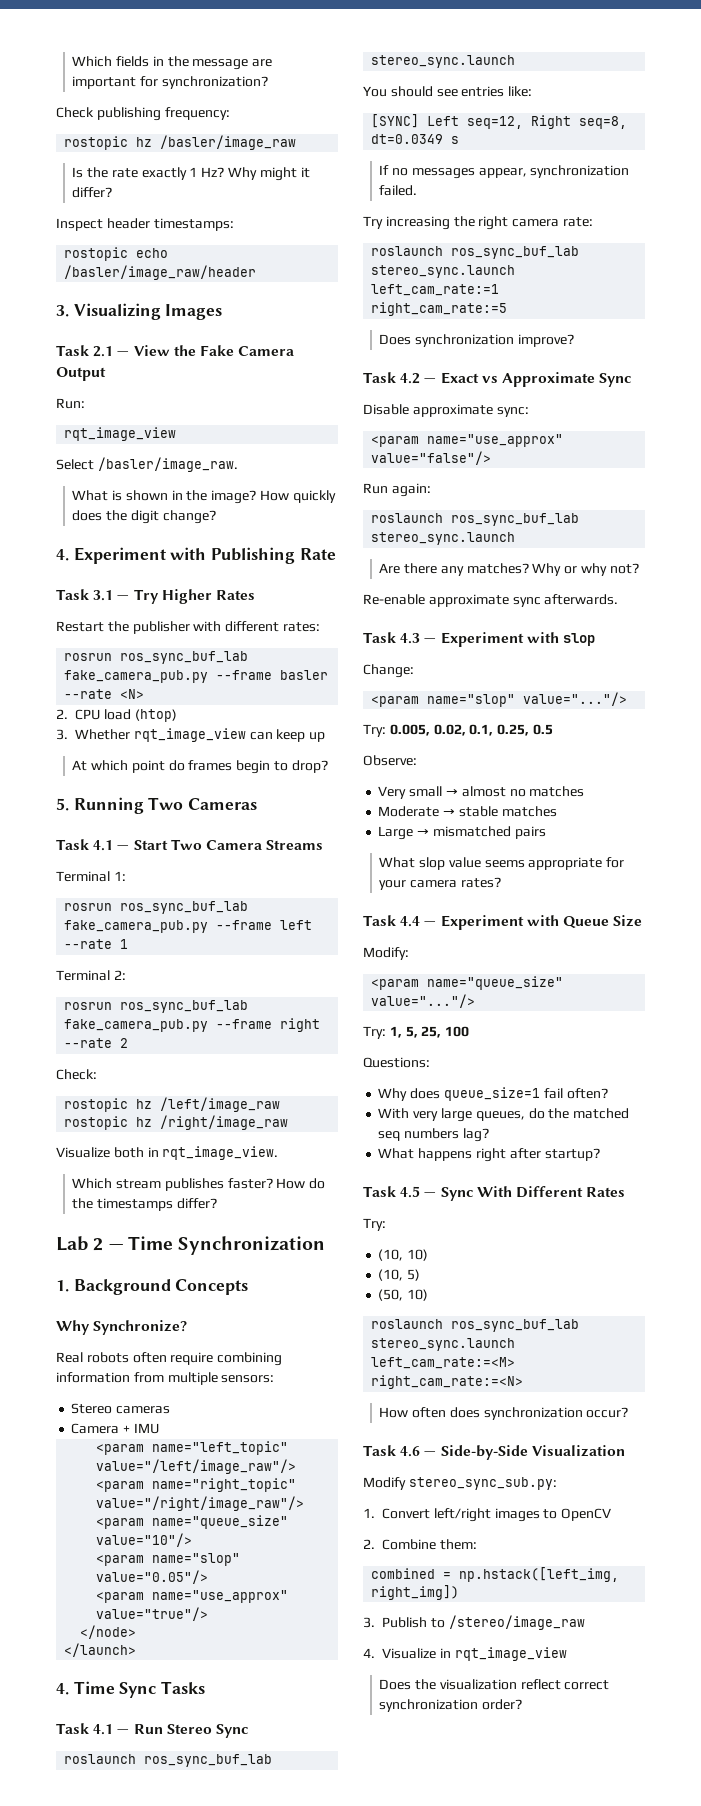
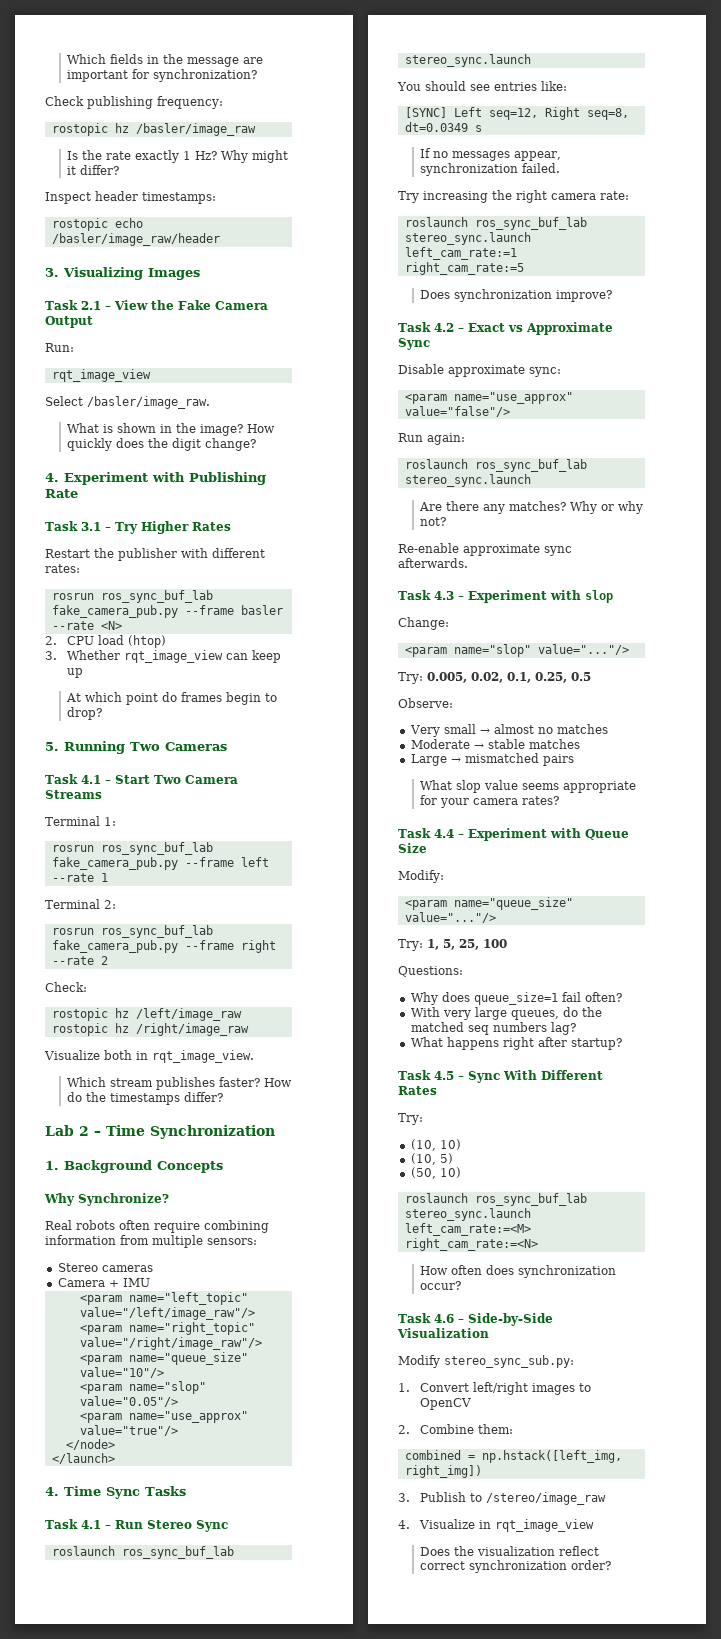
[117,351,130,356] — -> [104,306,111,310] –
[117,595,130,600] — -> [104,527,111,531] –
[117,845,130,850] — -> [104,780,111,784] –
[108,1244,123,1250] — -> [94,1131,101,1136] –
[117,1729,130,1734] — -> [104,1525,111,1529] –
[424,378,437,383] — -> [457,328,464,332] –
[424,638,437,643] — -> [457,596,464,600] –
[424,921,437,926] — -> [457,834,464,838] –
[424,1192,437,1197] — -> [457,1076,464,1080] –
[424,1451,437,1456] — -> [457,1319,464,1323] –

